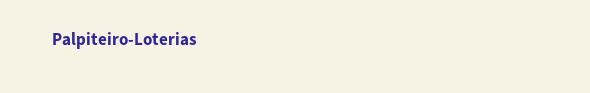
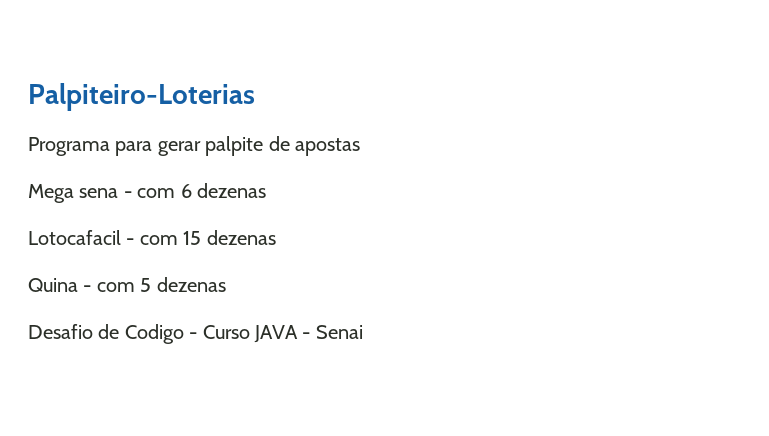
(197, 40) none -> [28,136,360,156] [28,183,266,203] [28,230,276,245] [28,277,226,292] [28,324,363,344] // Programa para gerar palpite de apostas // Mega sena - com 6 dezenas // Lotocafacil - com 15 dezenas // Quina - com 5 dezenas // Desafio de Codigo - Curso JAVA - Senai

